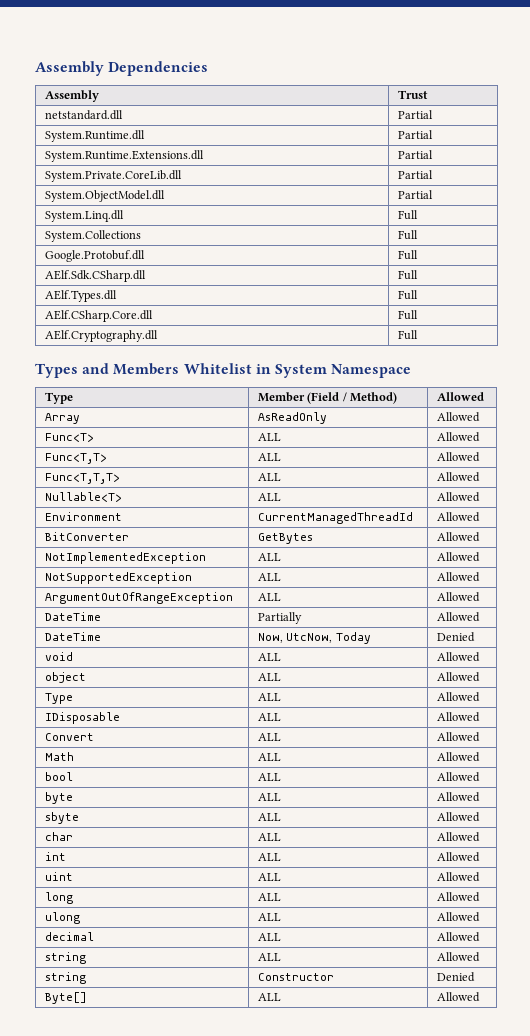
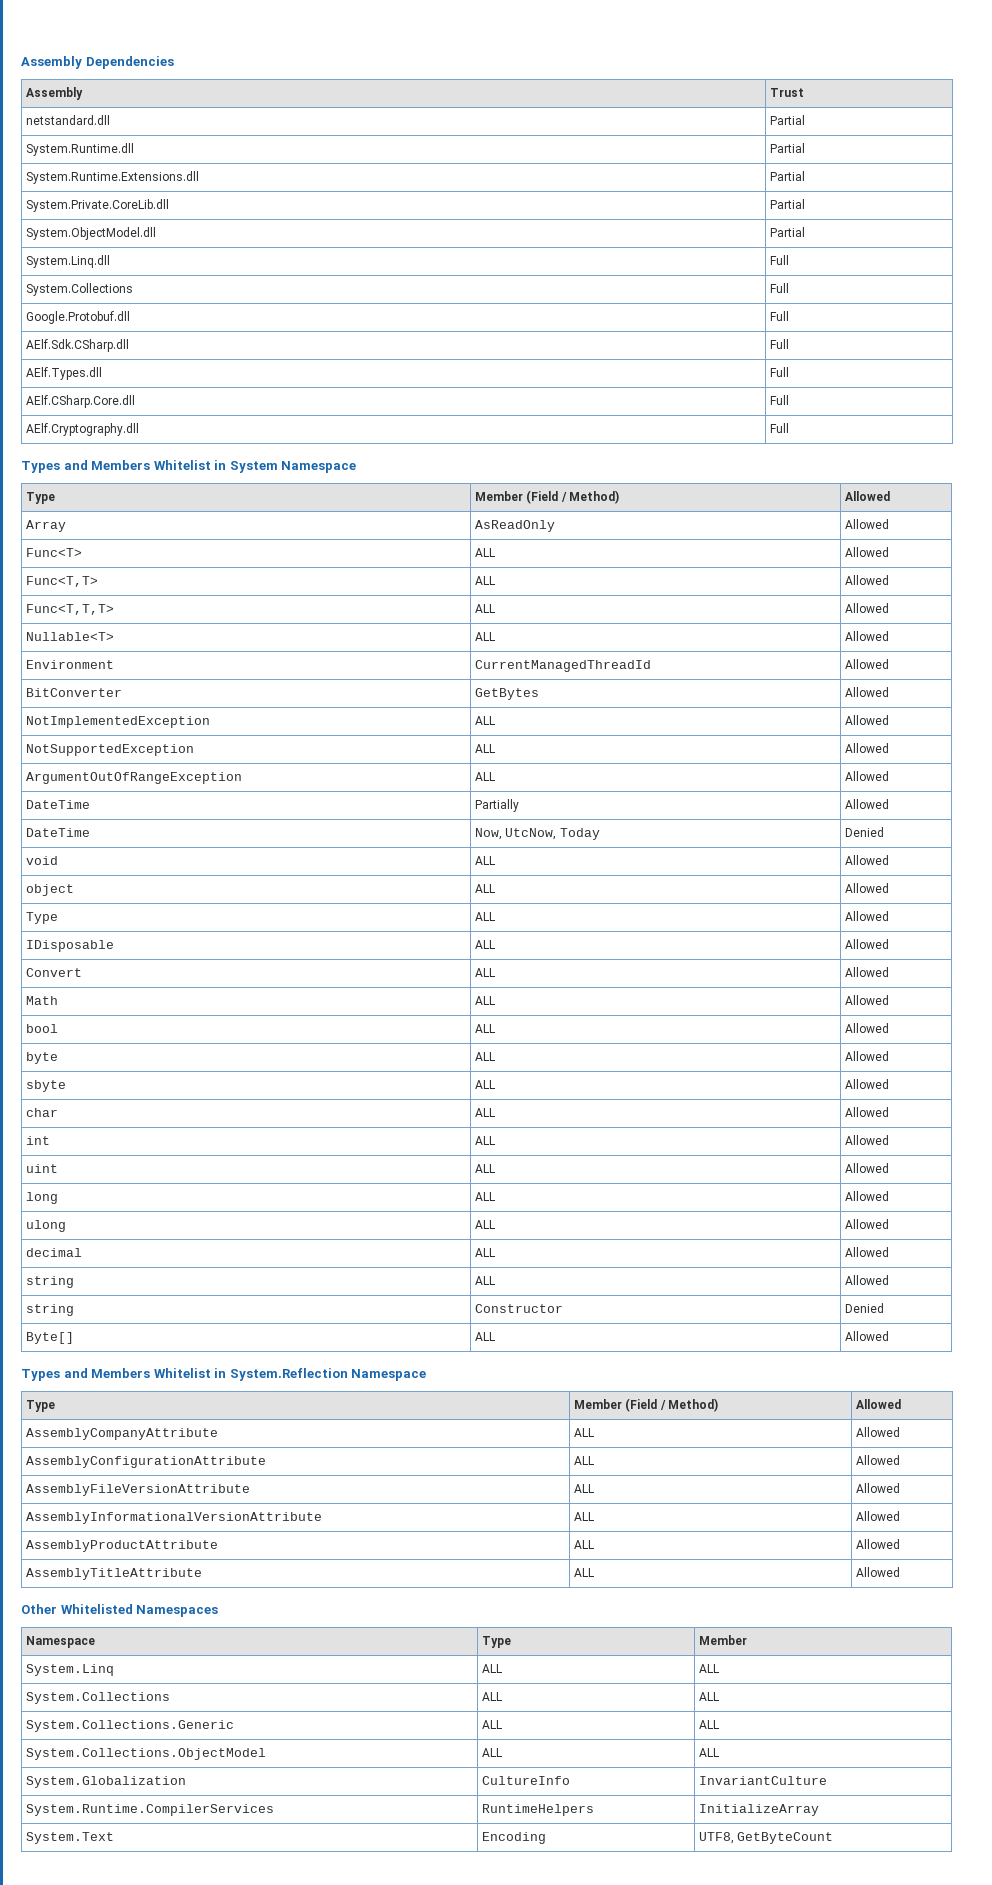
(480, 997) none -> [21,1368,427,1381] [26,1400,56,1412] [574,1398,718,1412] [856,1399,902,1409] [26,1428,219,1440] [574,1428,595,1437] [856,1427,901,1437] [26,1456,267,1468] [574,1456,595,1465] [856,1455,901,1465] [26,1484,251,1496] [574,1484,595,1493] [856,1483,901,1493] [26,1512,323,1524] [574,1512,595,1521] [856,1511,901,1521] [26,1540,219,1552] [574,1540,595,1549] [856,1539,901,1549] [26,1568,203,1580] [574,1568,595,1577] [856,1567,901,1577] [21,1604,219,1617] [26,1636,96,1648] [482,1636,512,1648] [699,1635,748,1645] [26,1664,115,1676] [482,1664,503,1673] [699,1664,720,1673] [26,1692,171,1704] [482,1692,503,1701] [699,1692,720,1701] [26,1720,235,1732] [482,1720,503,1729] [699,1720,720,1729] [26,1748,267,1760] [482,1748,503,1757] [699,1748,720,1757] [26,1776,187,1788] [482,1776,571,1785] [699,1776,828,1785] [26,1804,275,1816] [482,1804,595,1816] [699,1804,820,1816] [26,1832,115,1844] [482,1832,547,1844] [699,1832,834,1844] // Types and Members Whitelist in System.Reflection Namespace // Type | Member (Field / Method) | Allowed // AssemblyCompanyAttribute | ALL | Allowed // AssemblyConfigurationAttribute | ALL | Allowed // AssemblyFileVersionAttribute | ALL | Allowed // AssemblyInformationalVersionAttribute | ALL | Allowed // AssemblyProductAttribute | ALL | Allowed // AssemblyTitleAttribute | ALL | Allowed // Other Whitelisted Namespaces // Namespace | Type | Member // System.Linq | ALL | ALL // System.Collections | ALL | ALL // System.Collections.Generic | ALL | ALL // System.Collections.ObjectModel | ALL | ALL // System.Globalization | CultureInfo | InvariantCulture // System.Runtime.CompilerServices | RuntimeHelpers | InitializeArray // System.Text | Encoding | UTF8, GetByteCount

